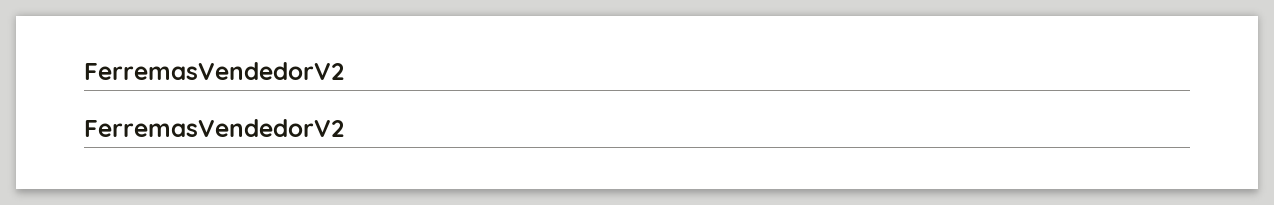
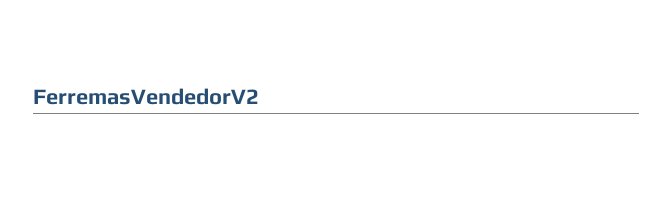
[84,62,344,80] [84,119,344,137] FerremasVendedorV2 // FerremasVendedorV2 -> [33,88,259,105] FerremasVendedorV2

